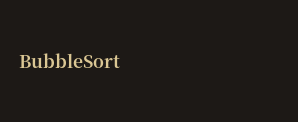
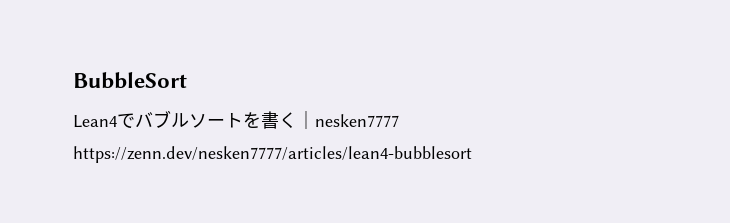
(120, 60) none -> [73,110,399,130] [73,146,472,163] // Lean4でバブルソートを書く｜nesken7777 https://zenn.dev/nesken7777/articles/lean4-bubblesort

